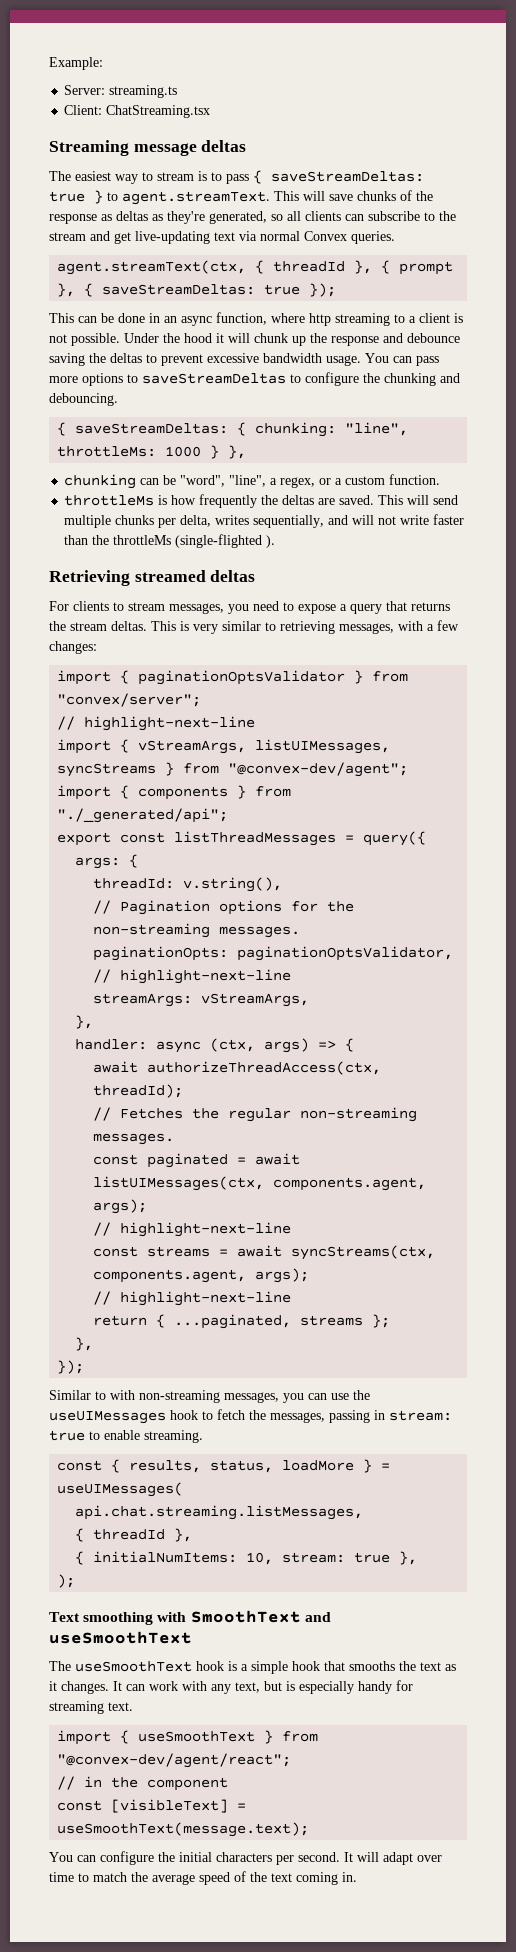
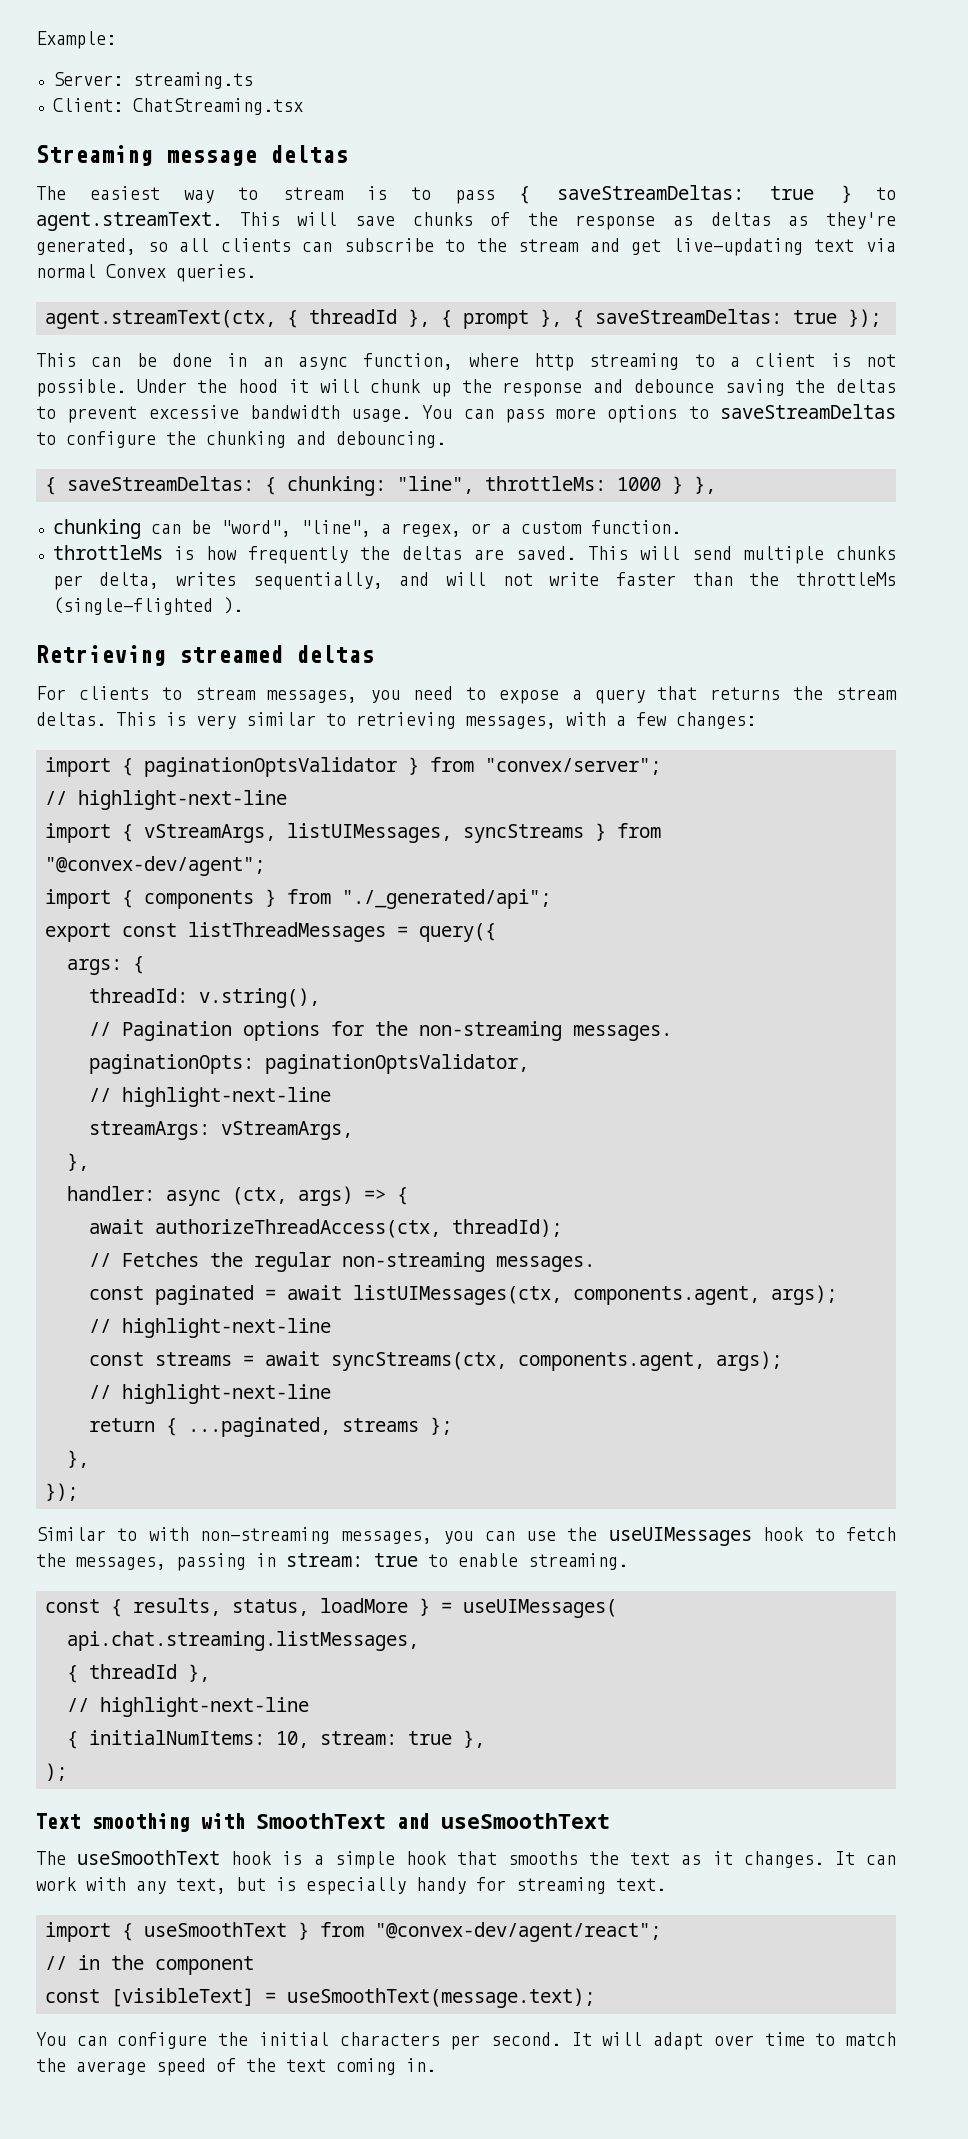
(193, 1535) none -> [67,1697,309,1717] // // highlight-next-line

